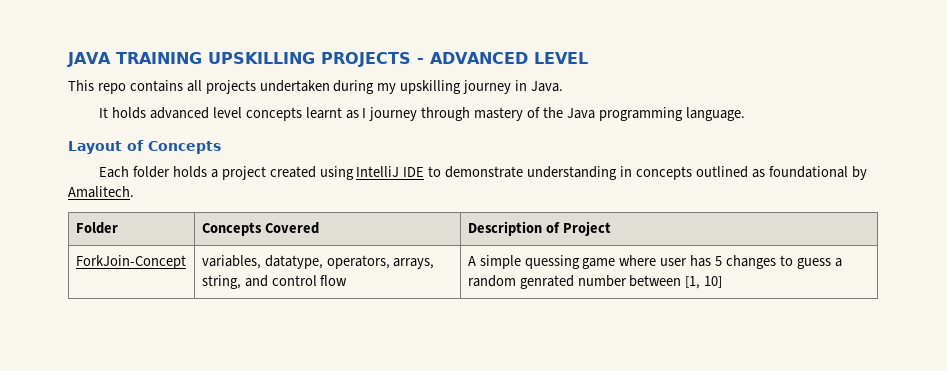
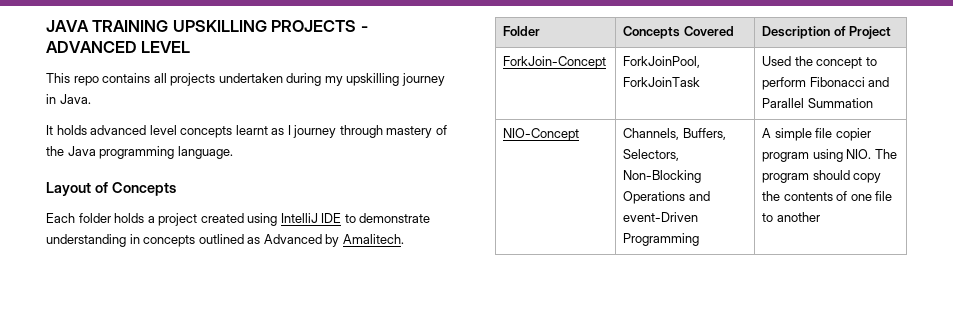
[768,166,848,178] foundational -> [263,234,322,244] Advanced
[201,255,435,269] [201,275,348,289] [467,255,842,269] [467,275,723,289] variables, datatype, operators, arrays, string, and control flow | A simple quessing game where user has 5 changes to guess a random genrated number between [1, 10] -> [623,56,701,68] [623,77,701,87] [762,56,877,69] [762,77,890,90] [762,98,873,108] [503,128,580,141] [623,128,726,140] [623,149,680,161] [623,170,702,183] [623,191,710,204] [623,212,699,222] [623,233,700,246] [762,128,871,141] [762,149,897,162] [762,170,882,183] [762,191,893,201] [762,212,820,222] ForkJoinPool, ForkJoinTask | Used the concept to perform Fibonacci and Parallel Summation // NIO-Concept | Channels, Buffers, Selectors, Non-Blocking Operations and event-Driven Programming | A simple file copier program using NIO. The program should copy the contents of one file to another

